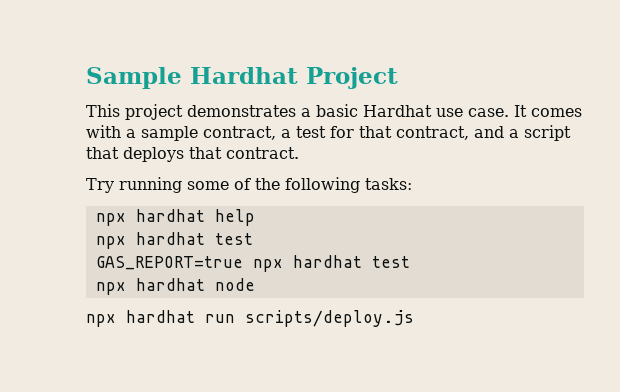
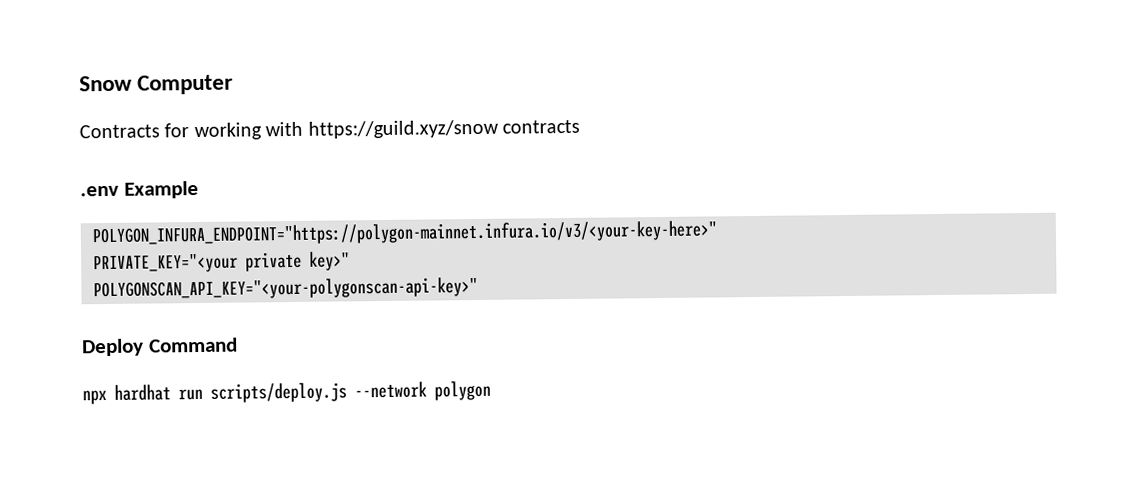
[86,67,398,89] [86,104,582,120] [86,125,571,141] [86,147,299,162] [86,177,412,193] [95,209,255,226] [95,232,253,249] [95,255,410,272] [95,278,255,295] Sample Hardhat Project // This project demonstrates a basic Hardhat use case. It comes with a sample contract, a test for that contract, and a script that deploys that contract. // Try running some of the following tasks: // npx hardhat help // npx hardhat test // GAS_REPORT=true npx hardhat test // npx hardhat node -> [79,74,234,95] [79,119,580,141] [80,181,199,199] [92,220,717,247] [93,251,350,274] [93,276,478,301] [82,337,238,357] Snow Computer // Contracts for working with https://guild.xyz/snow contracts // .env Example // POLYGON_INFURA_ENDPOINT="https://polygon-mainnet.infura.io/v3/<your-key-here>" // PRIVATE_KEY="<your private key>" // POLYGONSCAN_API_KEY="<your-polygonscan-api-key>" // Deploy Command
(414, 318) none -> [354,380,491,401] --network polygon

